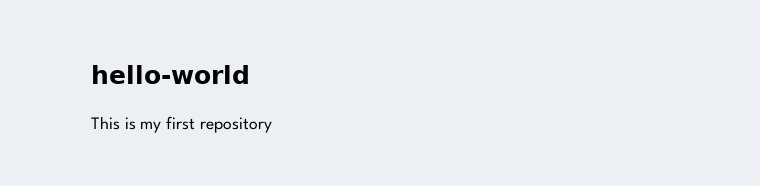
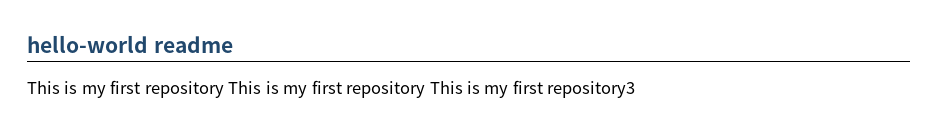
[91,116,272,133] // This is my first repository -> [153,36,233,53] [27,80,636,98] readme // This is my first repository This is my first repository This is my first repository3

